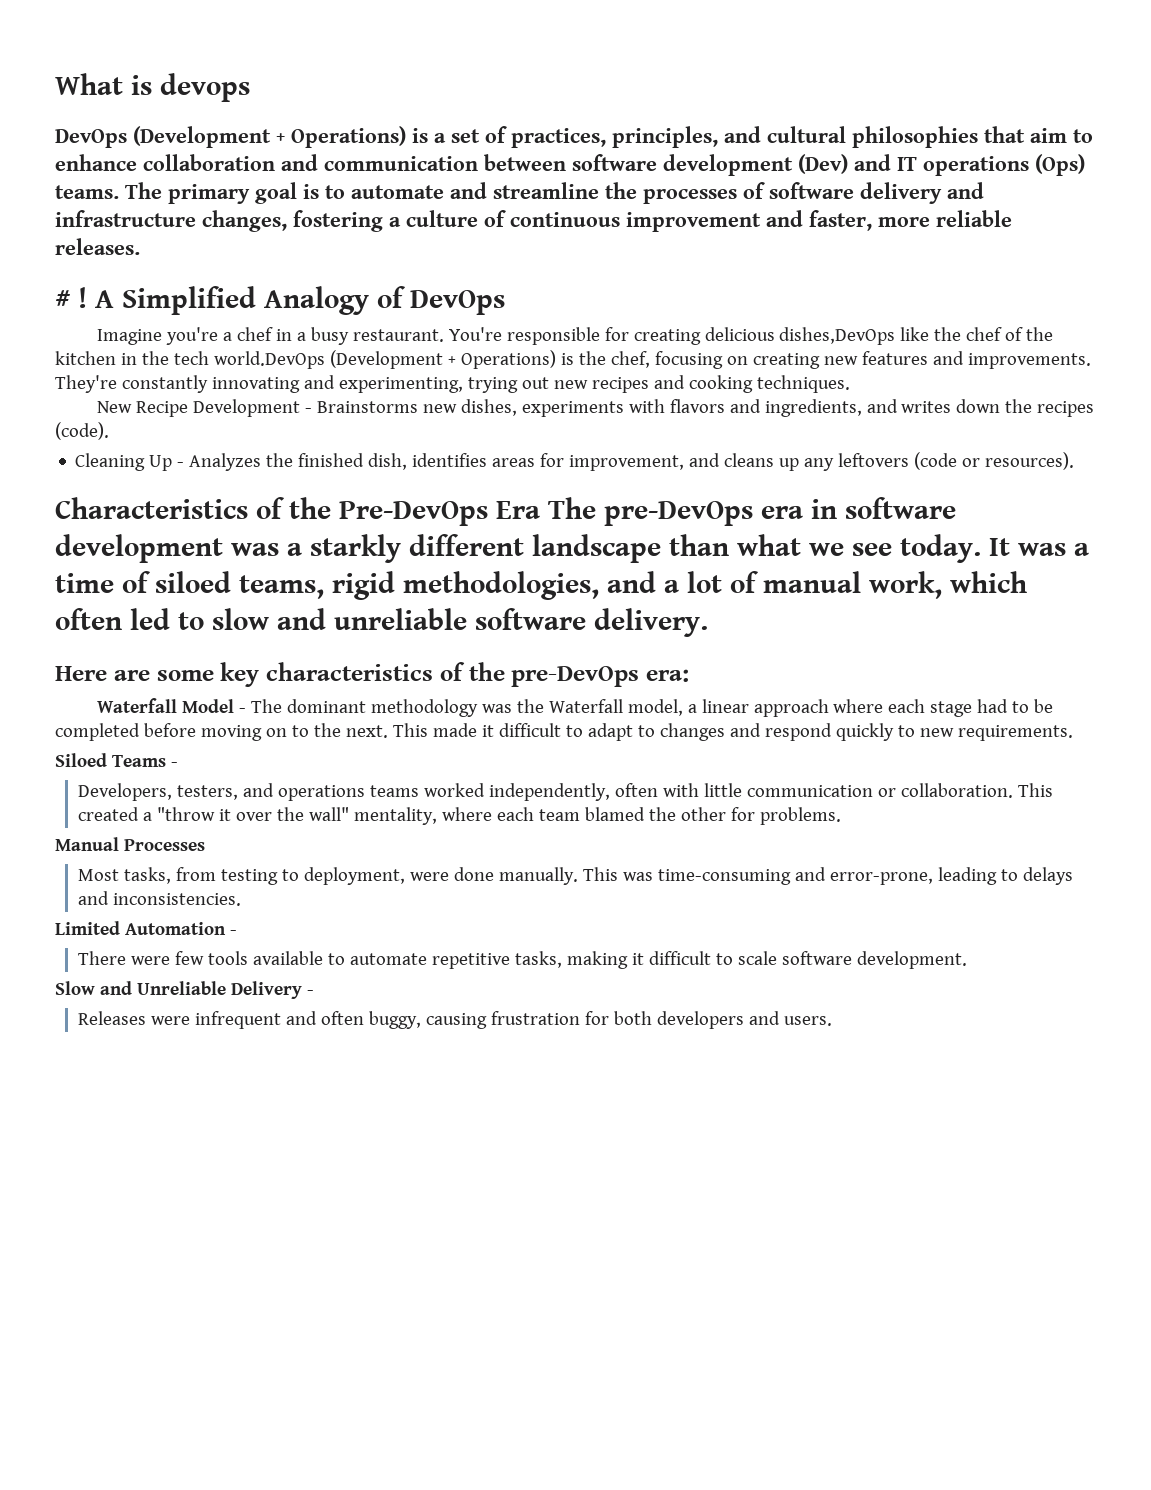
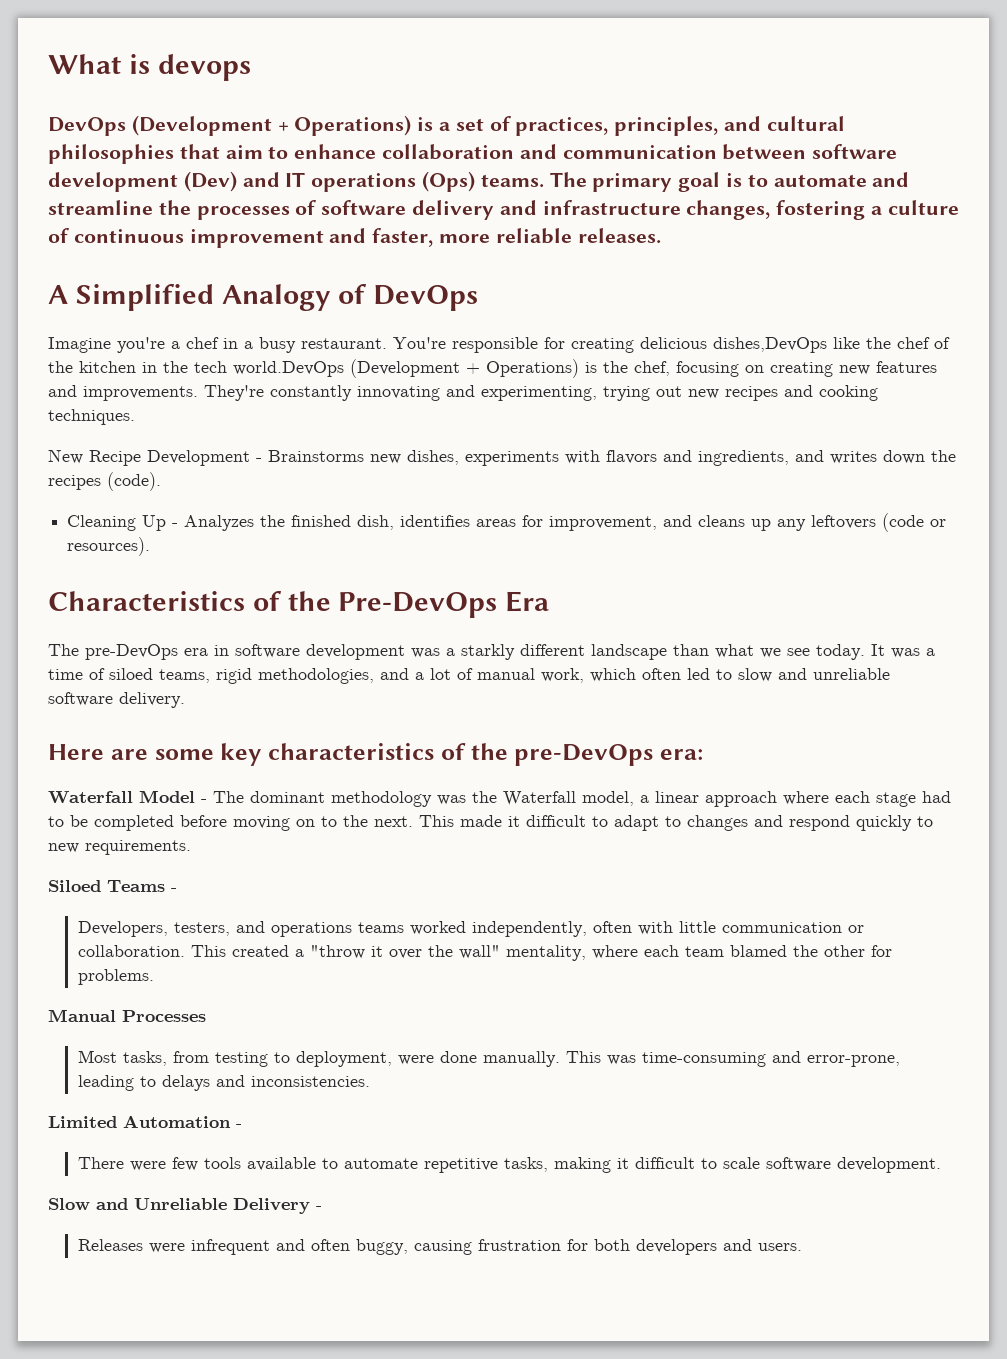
[55,287,87,308] # ! -> (661, 236) none
(540, 510) none -> (550, 601) //

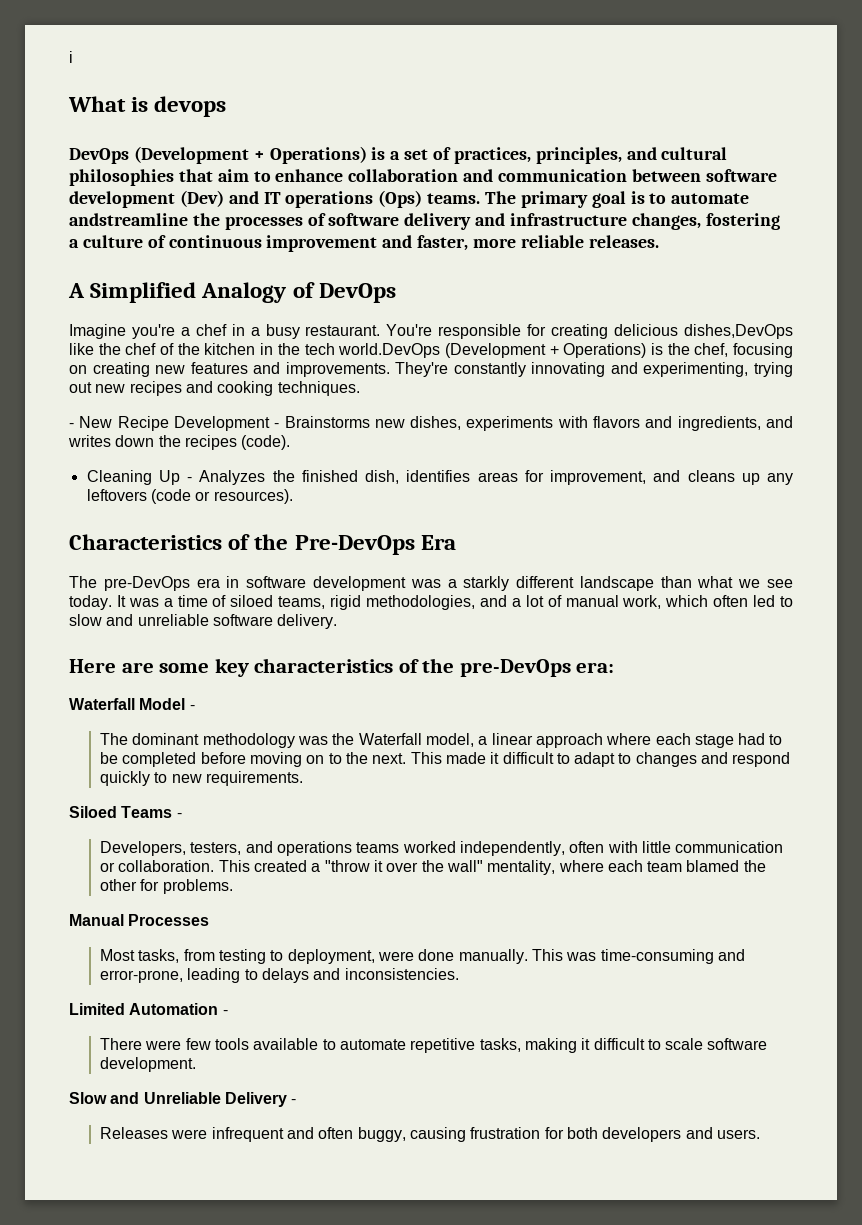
(48, 64) none -> [69,51,73,63] i //
[872,172,910,187] [48,200,153,215] and streamline -> [69,213,188,226] andstreamline
(135, 417) none -> [69,423,74,428] -
(207, 801) none -> (195, 707) //

